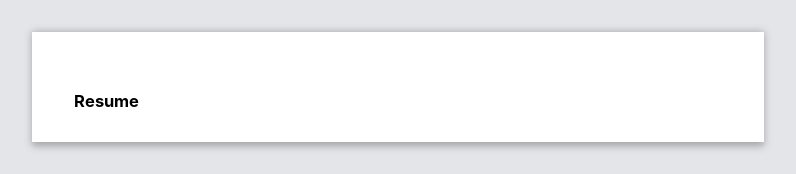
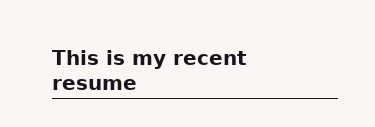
[74,95,139,107] Resume -> [52,50,247,69] [52,79,137,90] This is my recent resume

